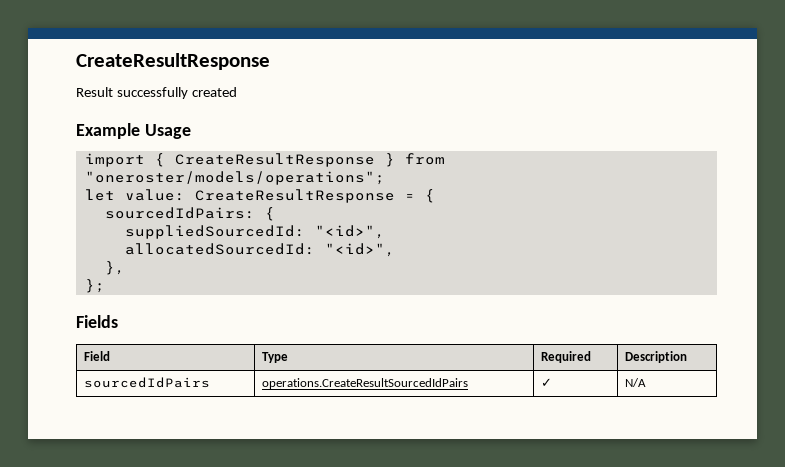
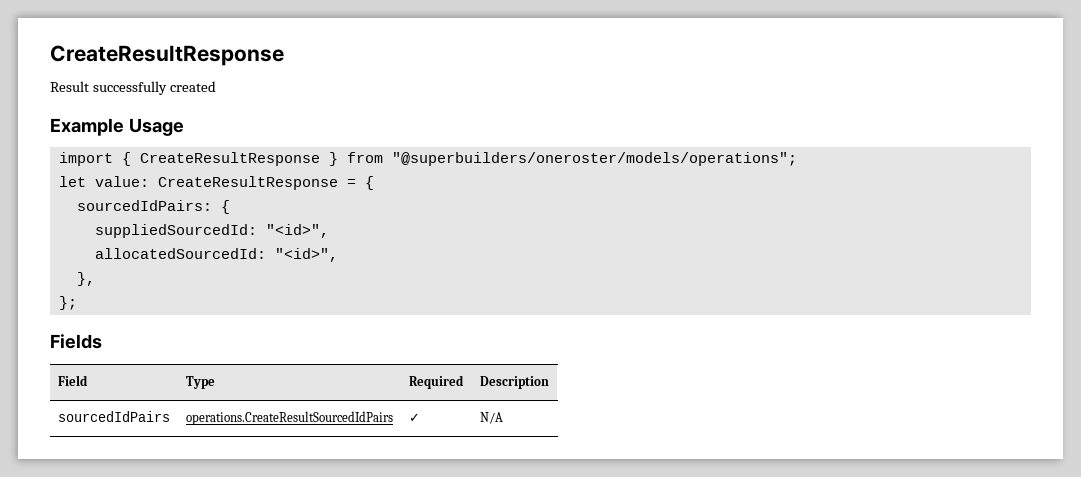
[84,171,385,185] "oneroster/models/operations"; -> [391,152,797,166] "@superbuilders/oneroster/models/operations";

